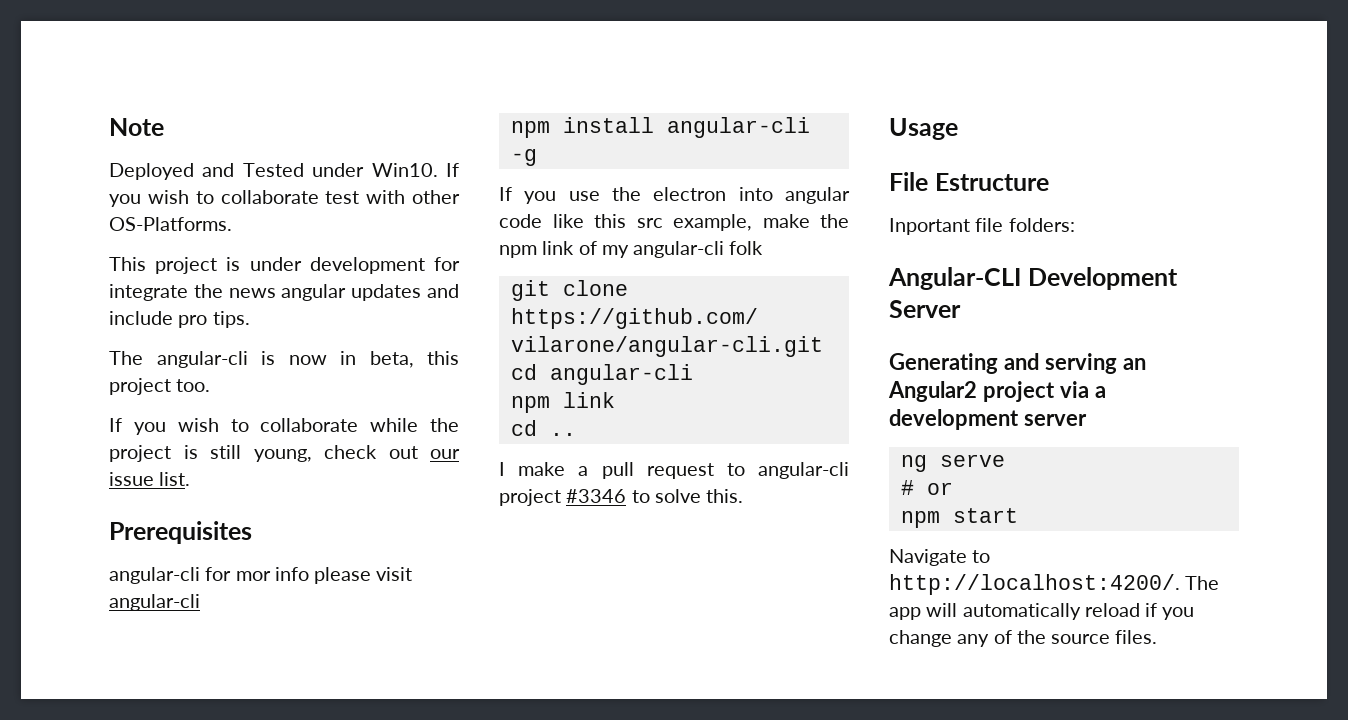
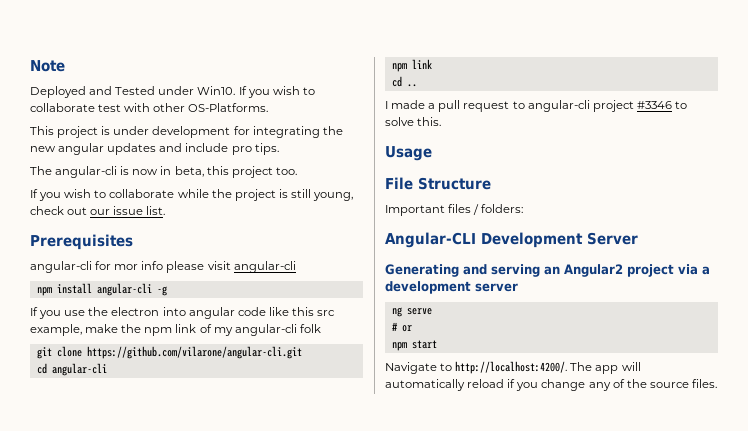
[109,284,276,301] integrate the news -> [252,126,343,138] [30,146,56,152] integrating the new
[518,462,566,476] make -> [391,100,426,109] made
[934,173,1049,191] [889,218,1004,235] Estructure // Inportant file -> [418,177,491,190] [385,204,480,216] Structure // Important files /

